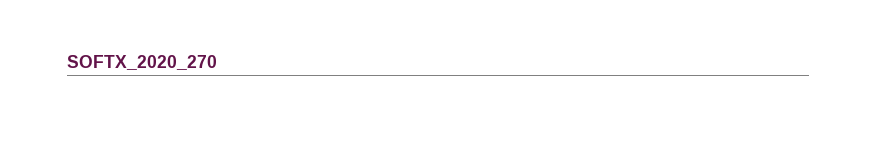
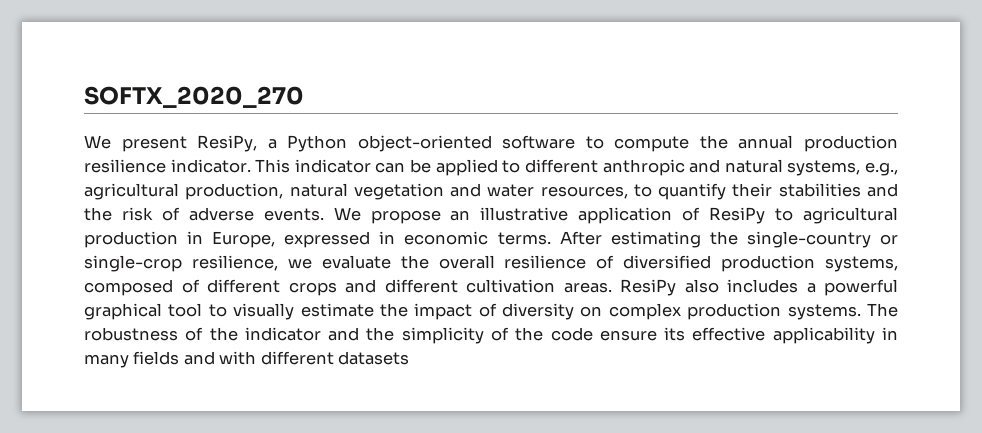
(217, 62) none -> [84,135,898,152] [84,159,899,176] [84,183,898,200] [84,207,898,224] [84,231,898,248] [84,255,898,272] [84,279,898,296] [84,303,898,320] [84,327,899,344] [84,351,410,368] // We present ResiPy, a Python object-oriented software to compute the annual production resilience indicator. This indicator can be applied to different anthropic and natural systems, e.g., agricultural production, natural vegetation and water resources, to quantify their stabilities and the risk of adverse events. We propose an illustrative application of ResiPy to agricultural production in Europe, expressed in economic terms. After estimating the single-country or single-crop resilience, we evaluate the overall resilience of diversified production systems, composed of different crops and different cultivation areas. ResiPy also includes a powerful graphical tool to visually estimate the impact of diversity on complex production systems. The robustness of the indicator and the simplicity of the code ensure its effective applicability in many fields and with different datasets

